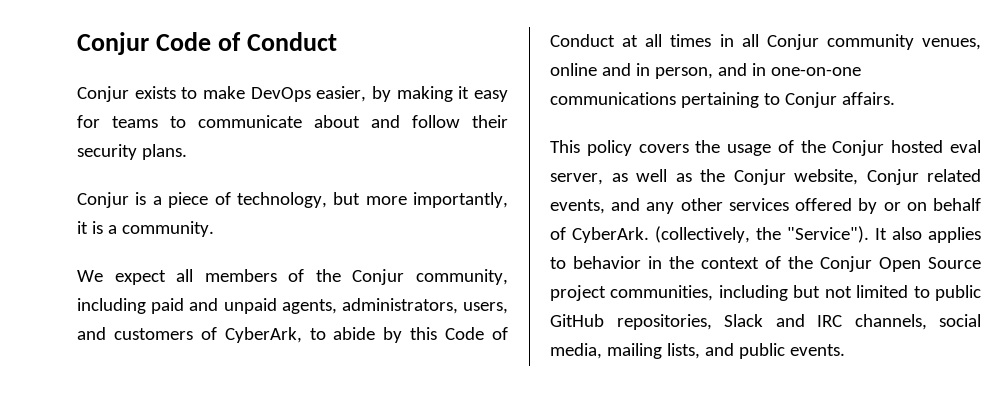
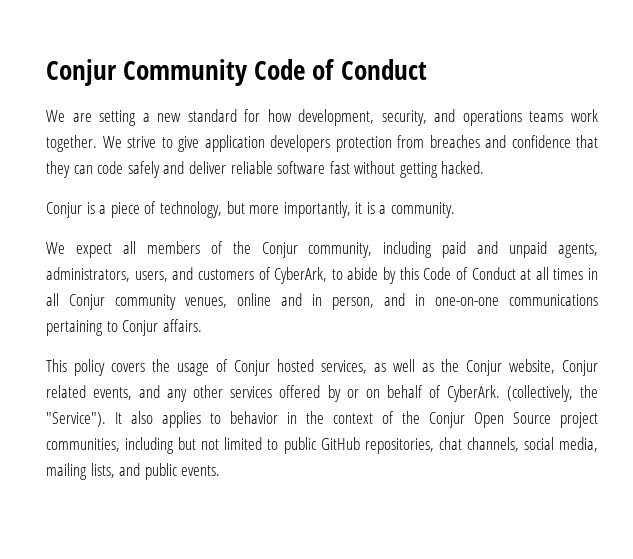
[77,32,149,55] Conjur -> [46,59,249,86] Conjur Community
[77,86,509,102] [77,115,508,128] [77,144,187,160] Conjur exists to make DevOps easier, by making it easy for teams to communicate about and follow their security plans. -> [46,109,599,126] [46,135,598,152] [46,161,485,178] We are setting a new standard for how development, security, and operations teams work together. We strive to give application developers protection from breaches and confidence that they can code safely and deliver reliable software fast without getting hacked.
[800,140,826,153] the -> (228, 365) none
[950,140,981,153] [550,173,603,185] eval server, -> [321,360,367,374] services,
[724,314,842,327] Slack and IRC -> [438,437,462,450] chat

